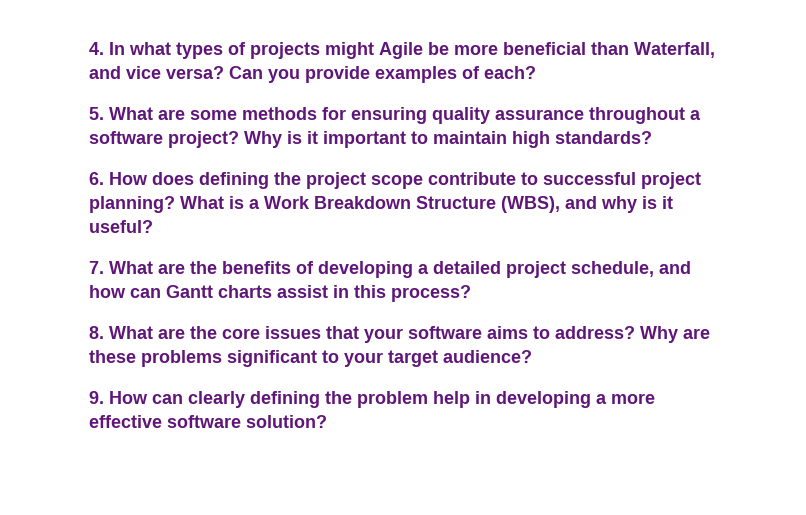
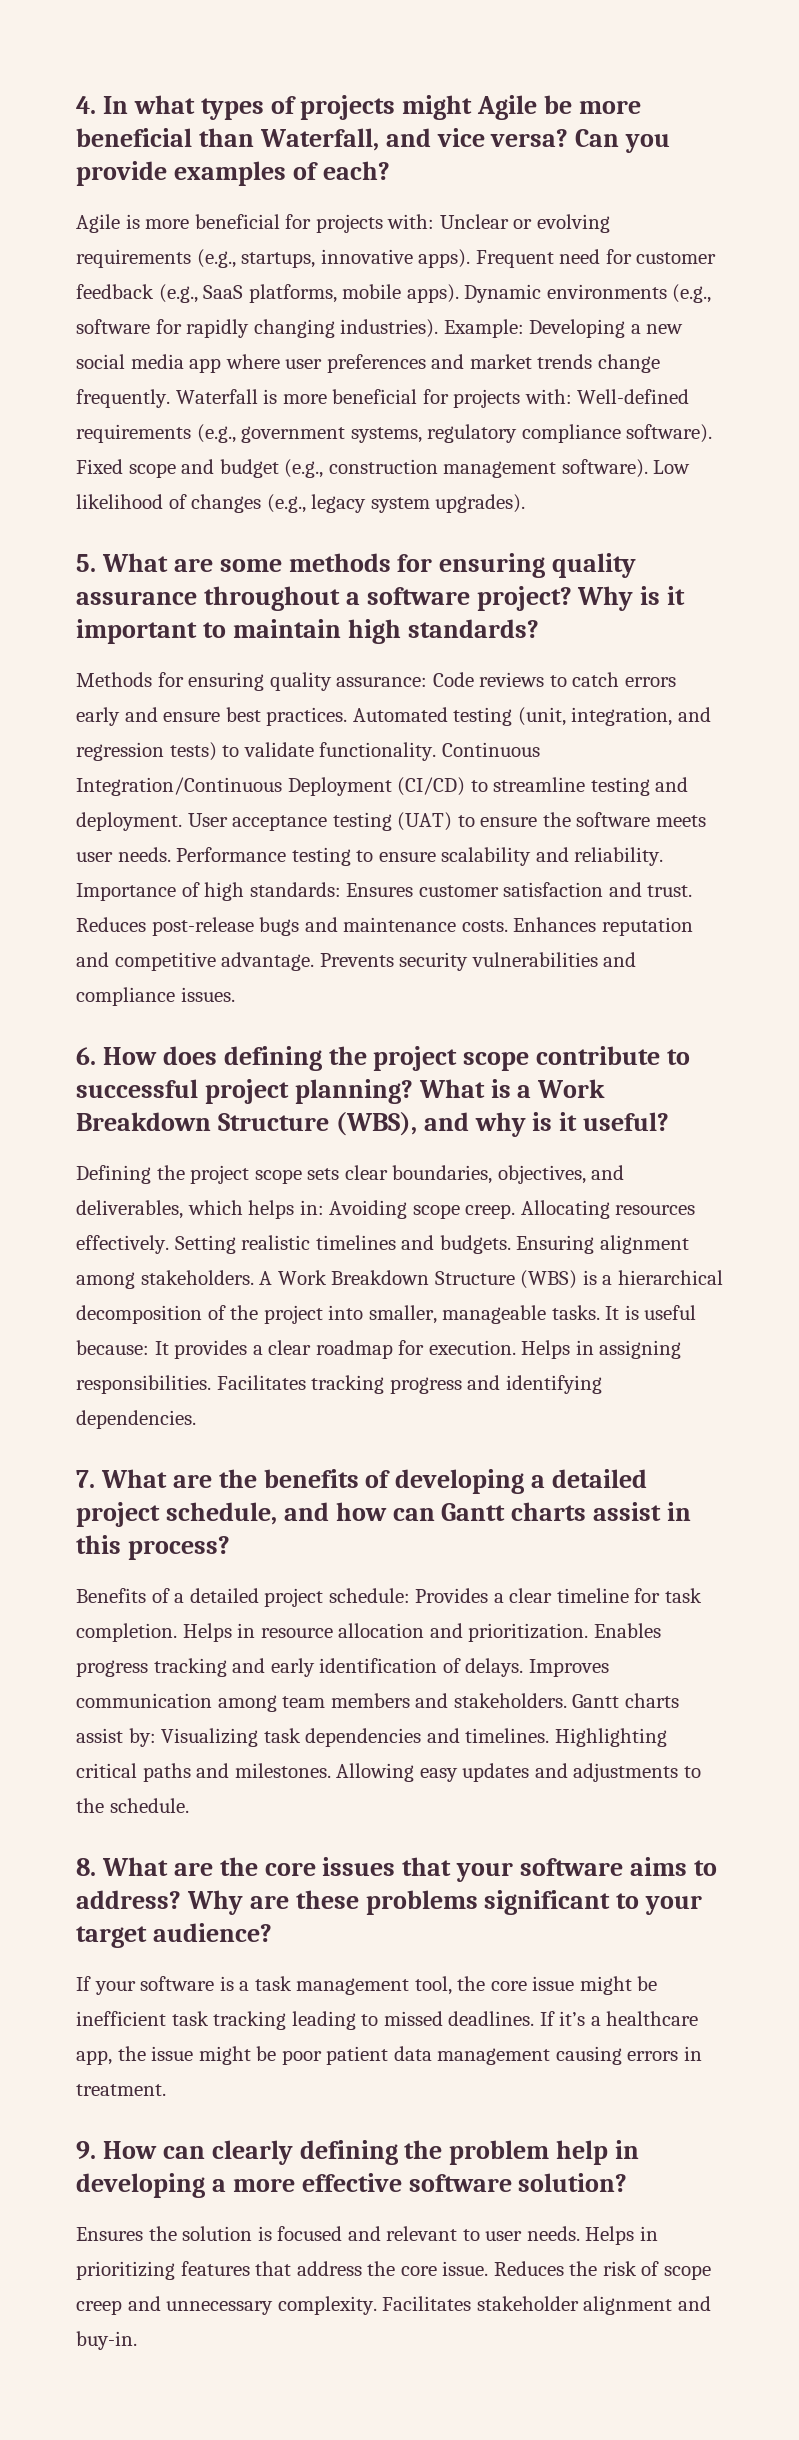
(536, 72) none -> [76,214,610,233] [76,249,717,268] [76,284,712,303] [76,319,684,338] [76,354,660,373] [76,389,690,408] [76,424,713,443] [76,459,691,478] [76,494,526,513] // Agile is more beneficial for projects with: Unclear or evolving requirements (e.g., startups, innovative apps). Frequent need for customer feedback (e.g., SaaS platforms, mobile apps). Dynamic environments (e.g., software for rapidly changing industries). Example: Developing a new social media app where user preferences and market trends change frequently. Waterfall is more beneficial for projects with: Well-defined requirements (e.g., government systems, regulatory compliance software). Fixed scope and budget (e.g., construction management software). Low likelihood of changes (e.g., legacy system upgrades).
(652, 137) none -> [76,672,676,691] [76,707,711,726] [76,742,540,761] [76,777,689,796] [76,812,706,831] [76,847,664,866] [76,882,693,901] [76,917,693,936] [76,952,637,971] [76,987,235,1006] // Methods for ensuring quality assurance: Code reviews to catch errors early and ensure best practices. Automated testing (unit, integration, and regression tests) to validate functionality. Continuous Integration/Continuous Deployment (CI/CD) to streamline testing and deployment. User acceptance testing (UAT) to ensure the software meets user needs. Performance testing to ensure scalability and reliability. Importance of high standards: Ensures customer satisfaction and trust. Reduces post-release bugs and maintenance costs. Enhances reputation and competitive advantage. Prevents security vulnerabilities and compliance issues.
(153, 226) none -> [76,1165,625,1184] [76,1200,696,1219] [76,1235,689,1254] [76,1270,723,1289] [76,1305,697,1324] [76,1340,682,1359] [76,1375,602,1394] [76,1410,196,1429] // Defining the project scope sets clear boundaries, objectives, and deliverables, which helps in: Avoiding scope creep. Allocating resources effectively. Setting realistic timelines and budgets. Ensuring alignment among stakeholders. A Work Breakdown Structure (WBS) is a hierarchical decomposition of the project into smaller, manageable tasks. It is useful because: It provides a clear roadmap for execution. Helps in assigning responsibilities. Facilitates tracking progress and identifying dependencies.
(471, 293) none -> [76,1588,702,1607] [76,1623,661,1642] [76,1658,609,1677] [76,1693,679,1712] [76,1728,667,1747] [76,1763,701,1782] [76,1798,189,1813] // Benefits of a detailed project schedule: Provides a clear timeline for task completion. Helps in resource allocation and prioritization. Enables progress tracking and early identification of delays. Improves communication among team members and stakeholders. Gantt charts assist by: Visualizing task dependencies and timelines. Highlighting critical paths and milestones. Allowing easy updates and adjustments to the schedule.
(532, 356) none -> [76,1976,658,1995] [76,2011,699,2030] [76,2046,702,2065] [76,2084,166,2096] // If your software is a task management tool, the core issue might be inefficient task tracking leading to missed deadlines. If it’s a healthcare app, the issue might be poor patient data management causing errors in treatment.
(327, 421) none -> [76,2226,658,2245] [76,2261,711,2280] [76,2296,711,2315] [76,2331,137,2350] // Ensures the solution is focused and relevant to user needs. Helps in prioritizing features that address the core issue. Reduces the risk of scope creep and unnecessary complexity. Facilitates stakeholder alignment and buy-in.

